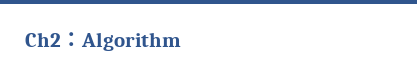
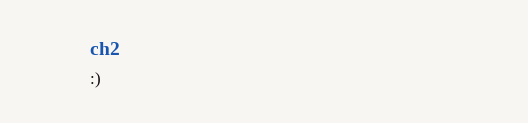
[25,32,181,51] Ch2：Algorithm -> [90,42,120,55] [90,72,101,88] ch2 // :)

